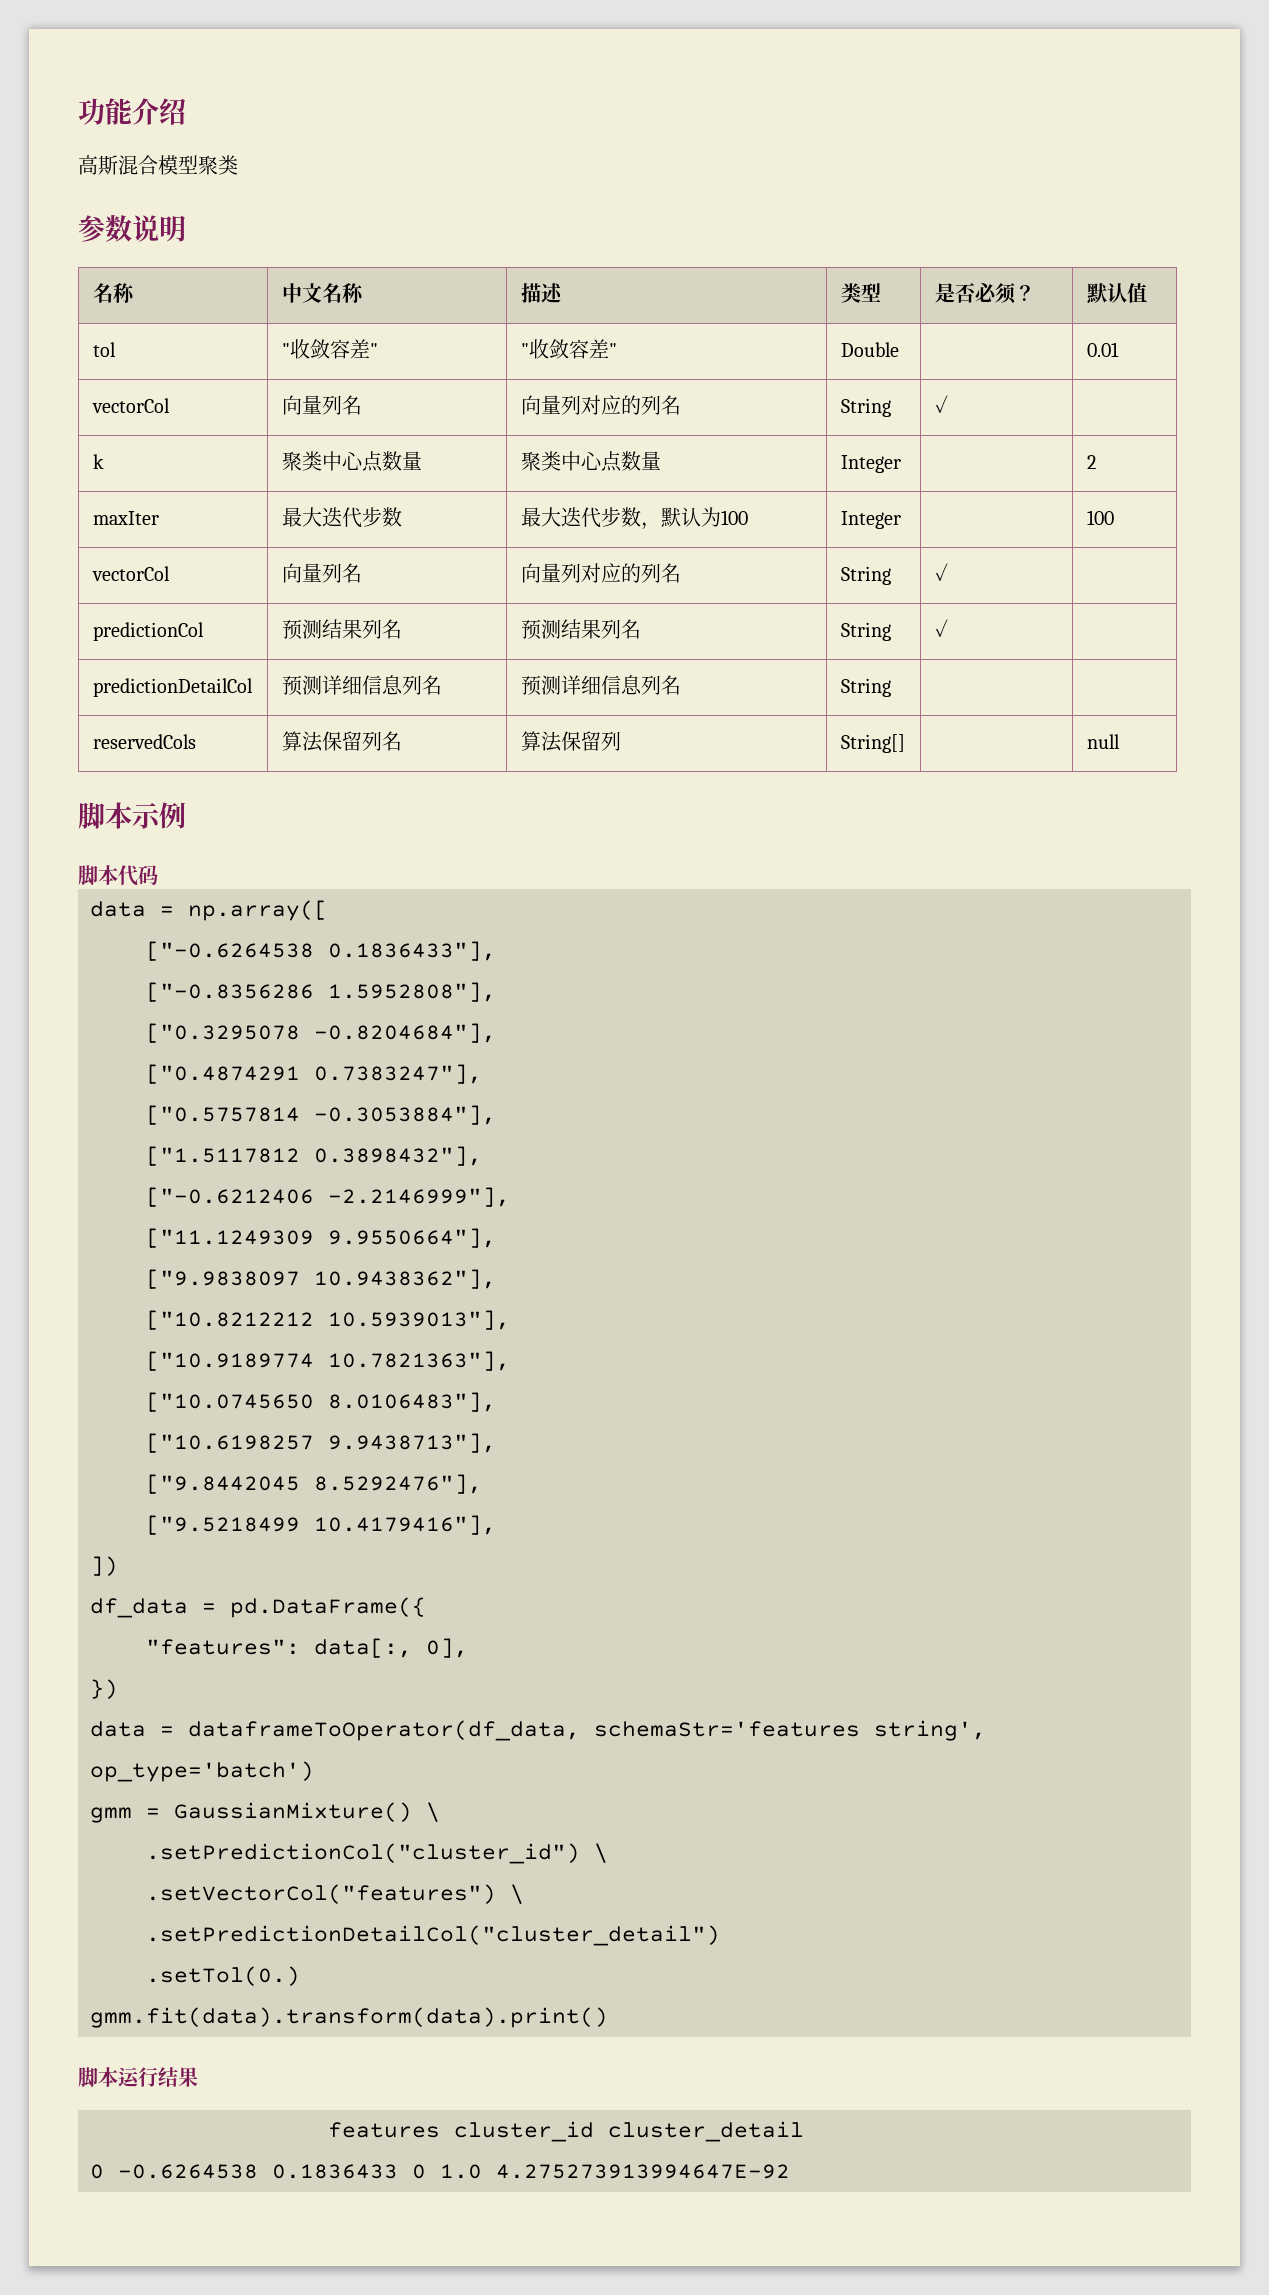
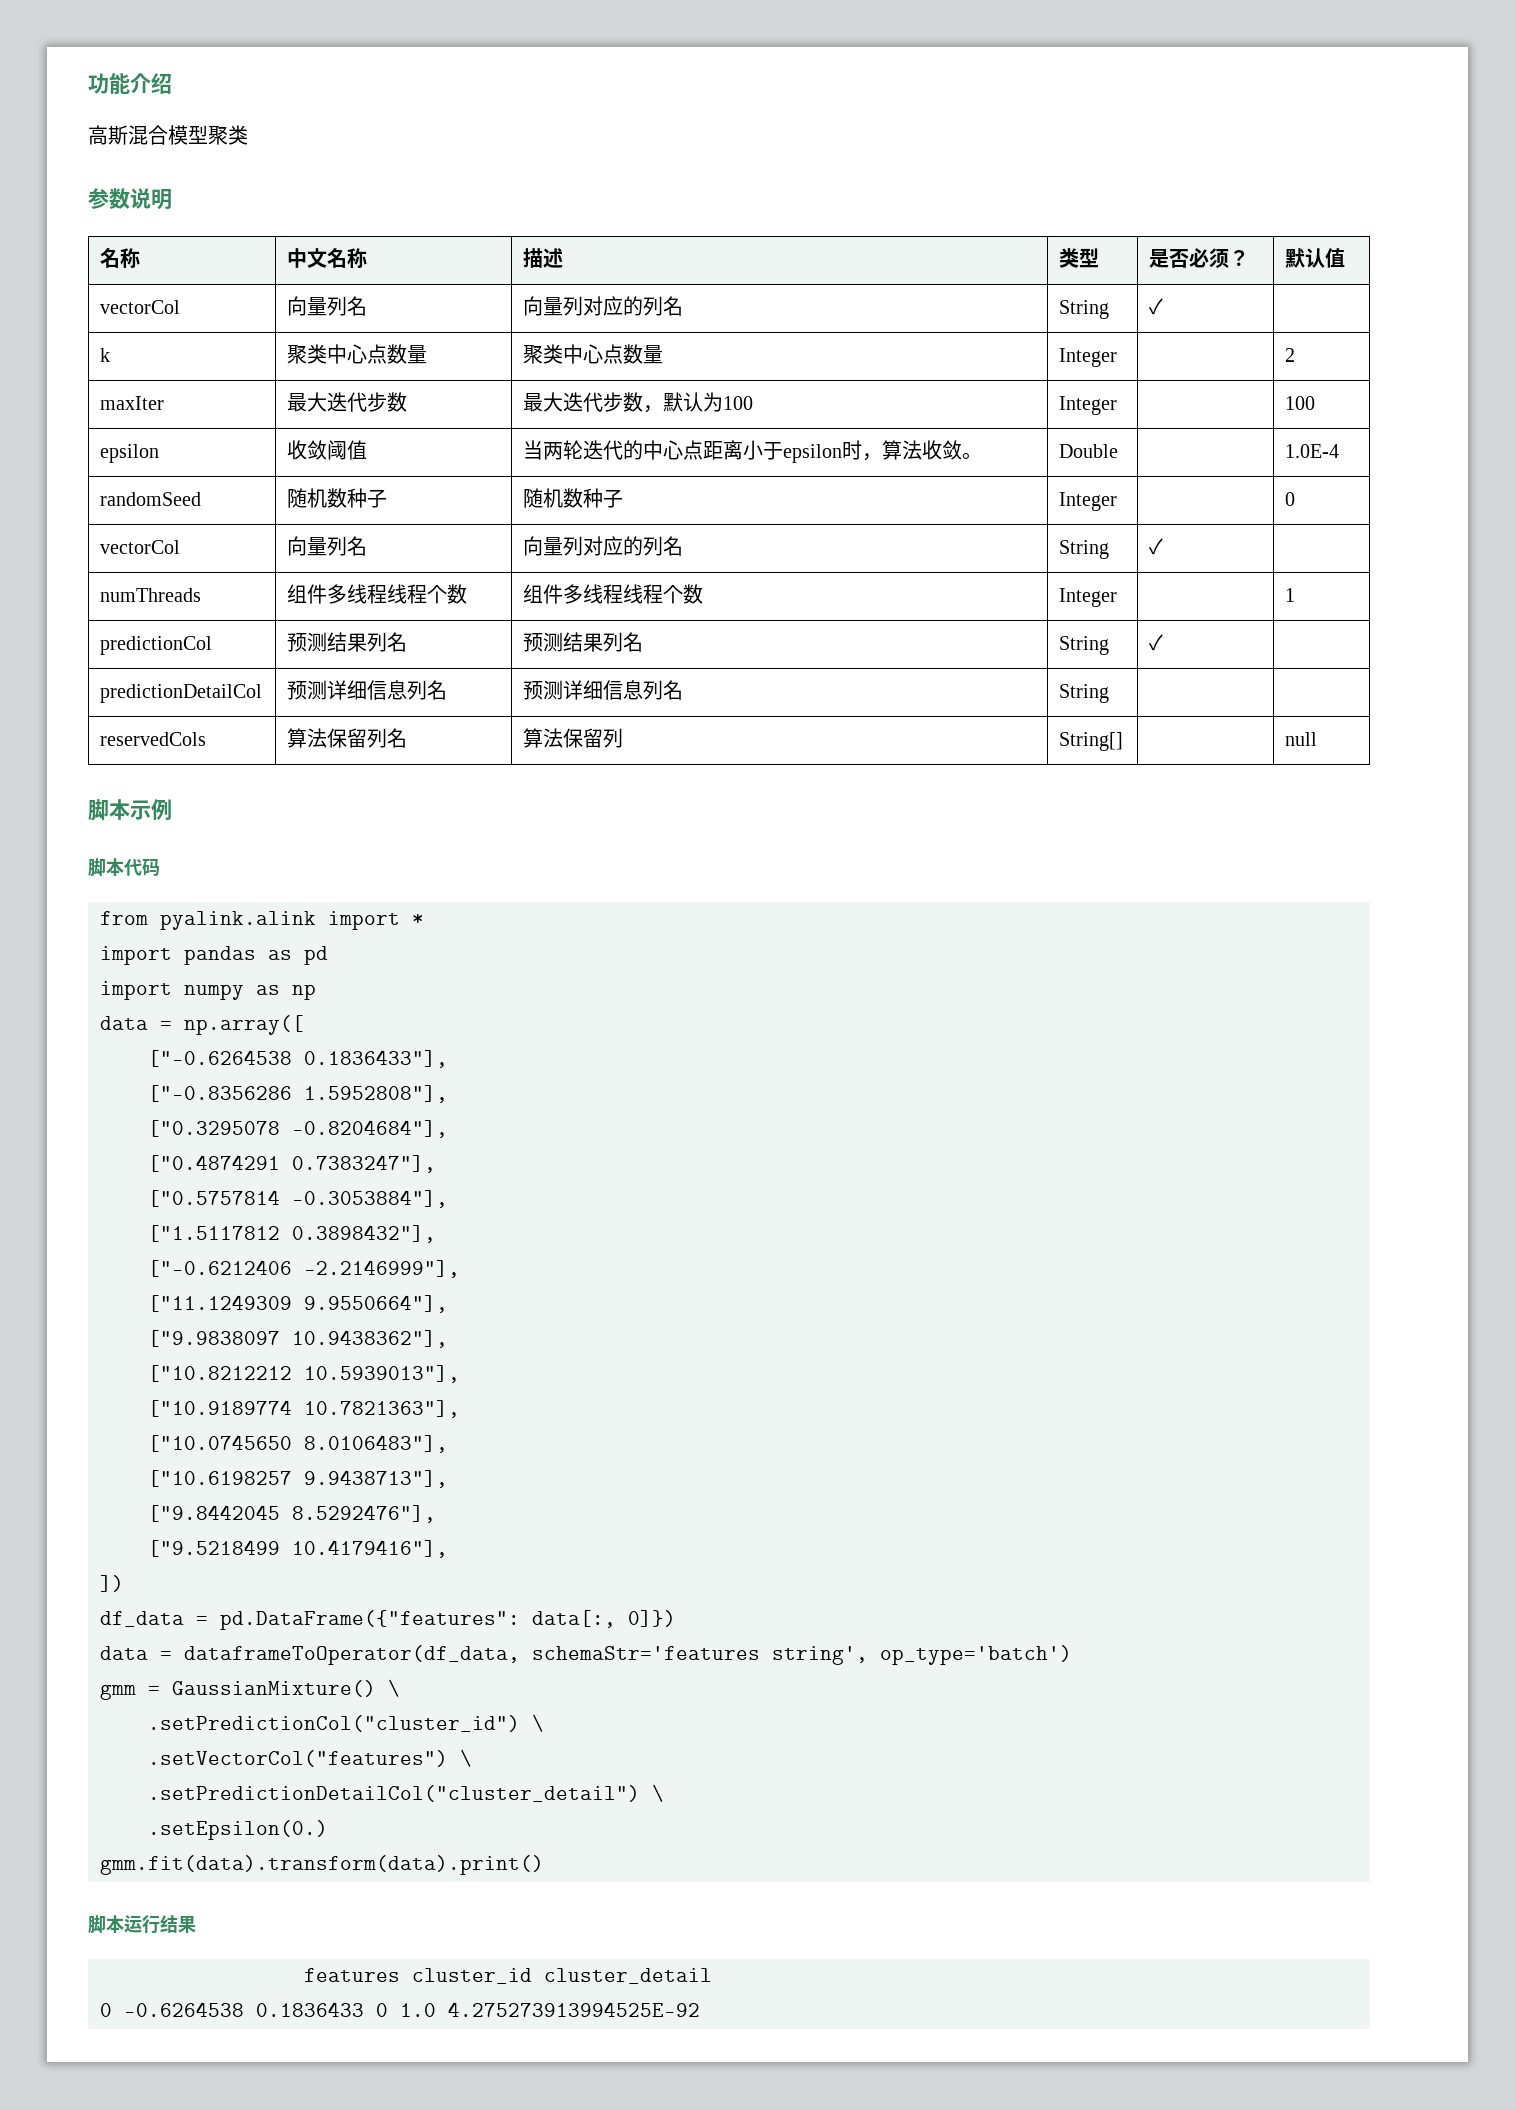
[92,342,116,357] [281,339,378,359] [520,339,617,359] [840,342,899,357] [1086,342,1119,357] // tol | "收敛容差" | "收敛容差" | Double | | 0.01 -> (1346, 258) none
[91,566,170,581] [281,563,362,583] [520,563,681,583] [840,566,891,585] [934,563,948,581] // vectorCol | 向量列名 | 向量列对应的列名 | String | ✓ | -> [100,444,160,463] [287,440,368,460] [523,440,983,463] [1059,444,1119,458] [1285,444,1340,458] [100,492,202,506] [287,488,388,508] [523,488,624,508] [1059,492,1118,511] [1285,492,1296,506] [100,540,181,554] [287,536,368,556] [523,536,684,556] [1059,540,1110,559] [1149,538,1164,555] [100,588,202,602] [287,584,468,604] [523,584,704,604] [1059,588,1118,607] [1285,588,1296,602] // epsilon | 收敛阈值 | 当两轮迭代的中心点距离小于epsilon时，算法收敛。 | Double | | 1.0E-4 // randomSeed | 随机数种子 | 随机数种子 | Integer | | 0 // vectorCol | 向量列名 | 向量列对应的列名 | String | ✓ | // numThreads | 组件多线程线程个数 | 组件多线程线程个数 | Integer | | 1
(158, 875) none -> [100,911,424,930] [100,946,328,965] [100,981,316,1000] // from pyalink.alink import * // import pandas as pd // import numpy as np
[230,1597,426,1618] [146,1638,468,1658] [90,1679,118,1699] pd.DataFrame({ // "features": data[:, 0], // }) -> [220,1610,676,1630] pd.DataFrame({"features": data[:, 0]})
[146,1966,300,1986] // .setTol(0.) -> [652,1784,664,1802] [148,1820,328,1840] \ // .setEpsilon(0.)
[496,2164,790,2179] 4.275273913994647E-92 -> [448,2002,700,2017] 4.275273913994525E-92

